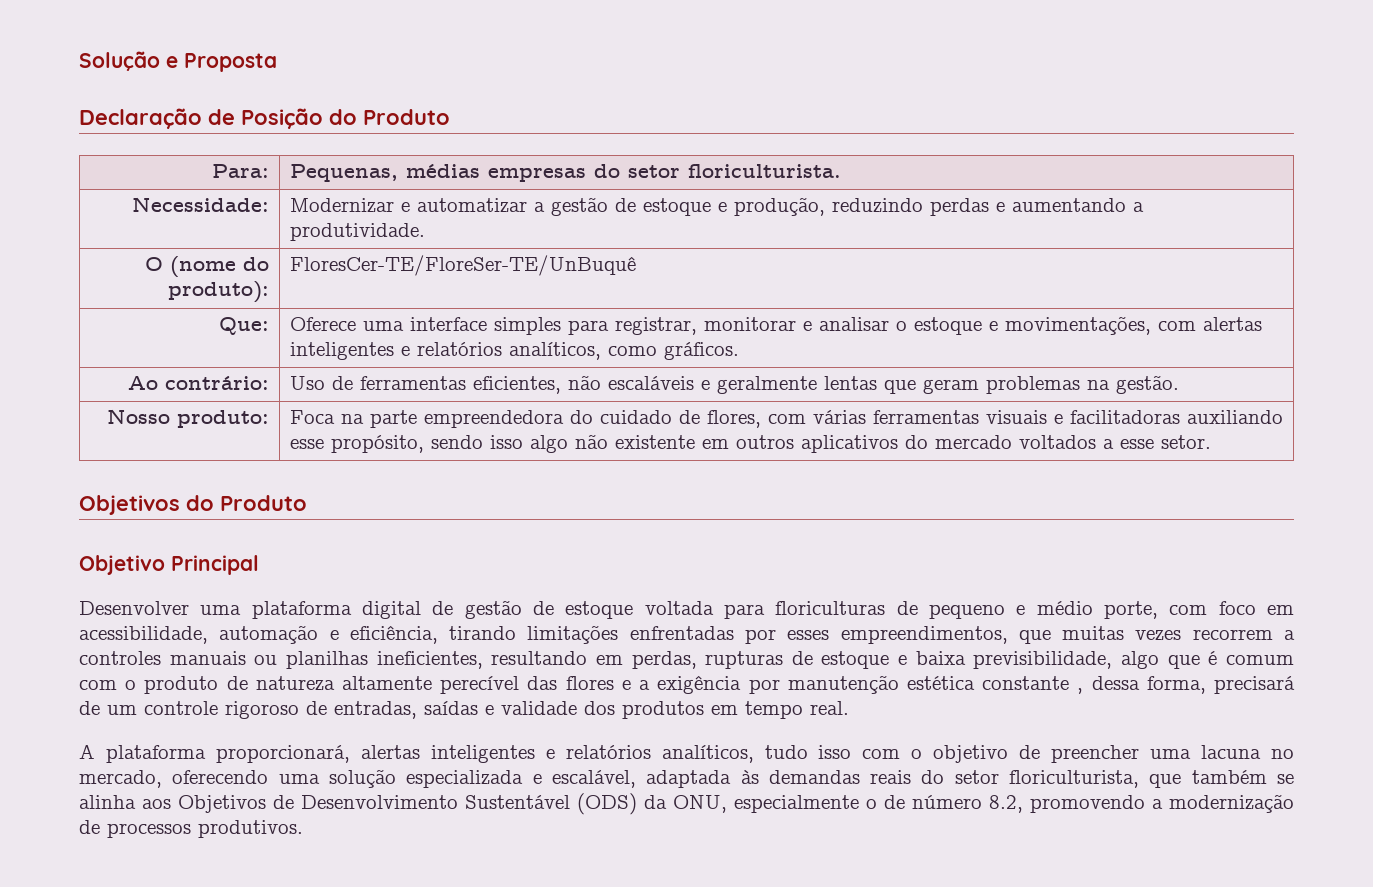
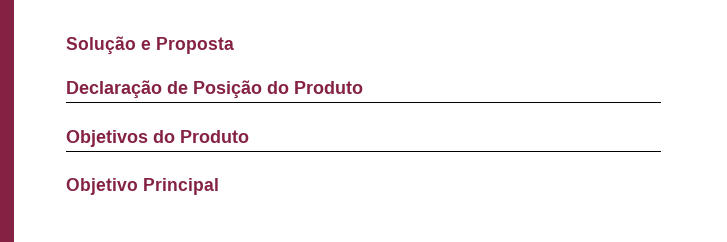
[212,164,270,178] [289,164,841,182] [132,197,270,212] [289,197,1144,216] [289,223,425,241] [145,256,270,277] [168,281,270,303] [289,255,636,276] [219,317,270,335] [289,316,1262,335] [289,342,739,360] [128,376,270,390] [289,375,1179,394] [107,409,270,428] [289,410,1283,428] [289,434,1211,453] // Para: | Pequenas, médias empresas do setor floriculturista. // Necessidade: | Modernizar e automatizar a gestão de estoque e produção, reduzindo perdas e aumentando a produtividade. // O (nome do produto): | FloresCer-TE/FloreSer-TE/UnBuquê // Que: | Oferece uma interface simples para registrar, monitorar e analisar o estoque e movimentações, com alertas inteligentes e relatórios analíticos, como gráficos. // Ao contrário: | Uso de ferramentas eficientes, não escaláveis e geralmente lentas que geram problemas na gestão. // Nosso produto: | Foca na parte empreendedora do cuidado de flores, com várias ferramentas visuais e facilitadoras auxiliando esse propósito, sendo isso algo não existente em outros aplicativos do mercado voltados a esse setor. -> (363, 87) none
[79,600,1294,619] [79,625,1295,644] [79,651,1295,669] [79,675,1295,694] [79,701,849,719] [79,744,1295,763] [79,769,1294,788] [79,793,1294,815] [79,820,303,838] // Desenvolver uma plataforma digital de gestão de estoque voltada para floriculturas de pequeno e médio porte, com foco em acessibilidade, automação e eficiência, tirando limitações enfrentadas por esses empreendimentos, que muitas vezes recorrem a controles manuais ou planilhas ineficientes, resultando em perdas, rupturas de estoque e baixa previsibilidade, algo que é comum com o produto de natureza altamente perecível das flores e a exigência por manutenção estética constante , dessa forma, precisará de um controle rigoroso de entradas, saídas e validade dos produtos em tempo real. // A plataforma proporcionará, alertas inteligentes e relatórios analíticos, tudo isso com o objetivo de preencher uma lacuna no mercado, oferecendo uma solução especializada e escalável, adaptada às demandas reais do setor floriculturista, que também se alinha aos Objetivos de Desenvolvimento Sustentável (ODS) da ONU, especialmente o de número 8.2, promovendo a modernização de processos produtivos. -> (219, 186) none

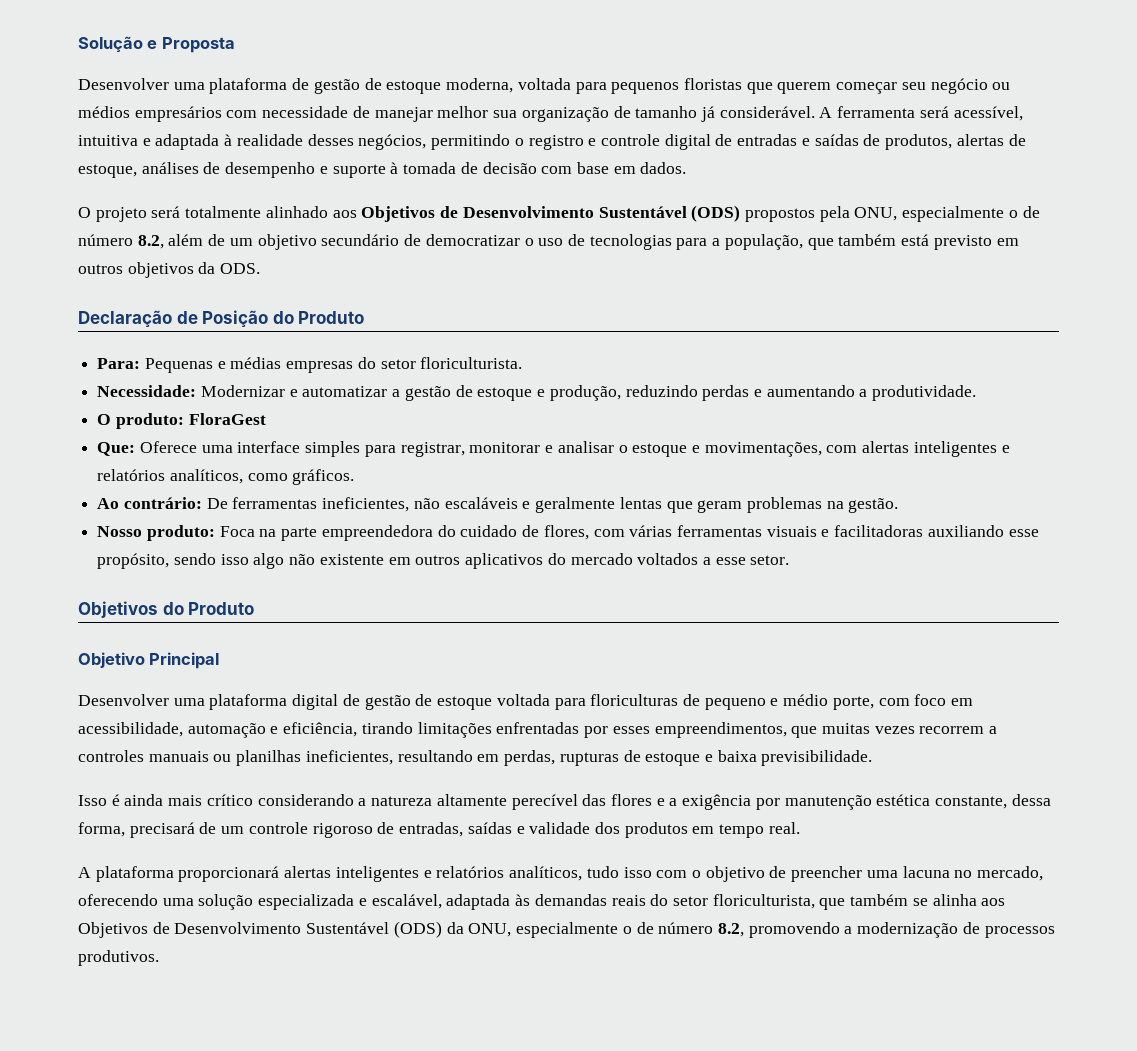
(234, 45) none -> [78,78,1011,94] [78,106,1023,122] [78,134,1026,150] [78,162,687,178] [78,205,1040,222] [78,234,1019,250] [78,262,261,278] // Desenvolver uma plataforma de gestão de estoque moderna, voltada para pequenos floristas que querem começar seu negócio ou médios empresários com necessidade de manejar melhor sua organização de tamanho já considerável. A ferramenta será acessível, intuitiva e adaptada à realidade desses negócios, permitindo o registro e controle digital de entradas e saídas de produtos, alertas de estoque, análises de desempenho e suporte à tomada de decisão com base em dados. // O projeto será totalmente alinhado aos Objetivos de Desenvolvimento Sustentável (ODS) propostos pela ONU, especialmente o de número 8.2, além de um objetivo secundário de democratizar o uso de tecnologias para a população, que também está previsto em outros objetivos da ODS.
(363, 87) none -> [97,357,523,373] [97,385,977,401] [97,413,266,429] [97,441,1010,457] [97,469,355,485] [97,497,899,513] [97,525,1039,541] [97,553,790,569] // Para: Pequenas e médias empresas do setor floriculturista. // Necessidade: Modernizar e automatizar a gestão de estoque e produção, reduzindo perdas e aumentando a produtividade. // O produto: FloraGest // Que: Oferece uma interface simples para registrar, monitorar e analisar o estoque e movimentações, com alertas inteligentes e relatórios analíticos, como gráficos. // Ao contrário: De ferramentas ineficientes, não escaláveis e geralmente lentas que geram problemas na gestão. // Nosso produto: Foca na parte empreendedora do cuidado de flores, com várias ferramentas visuais e facilitadoras auxiliando esse propósito, sendo isso algo não existente em outros aplicativos do mercado voltados a esse setor.
(219, 186) none -> [78,694,974,710] [78,722,998,738] [78,750,873,766] [78,794,1051,810] [78,822,800,838] [78,866,1044,882] [78,894,1006,910] [78,921,1055,938] [78,950,159,966] // Desenvolver uma plataforma digital de gestão de estoque voltada para floriculturas de pequeno e médio porte, com foco em acessibilidade, automação e eficiência, tirando limitações enfrentadas por esses empreendimentos, que muitas vezes recorrem a controles manuais ou planilhas ineficientes, resultando em perdas, rupturas de estoque e baixa previsibilidade. // Isso é ainda mais crítico considerando a natureza altamente perecível das flores e a exigência por manutenção estética constante, dessa forma, precisará de um controle rigoroso de entradas, saídas e validade dos produtos em tempo real. // A plataforma proporcionará alertas inteligentes e relatórios analíticos, tudo isso com o objetivo de preencher uma lacuna no mercado, oferecendo uma solução especializada e escalável, adaptada às demandas reais do setor floriculturista, que também se alinha aos Objetivos de Desenvolvimento Sustentável (ODS) da ONU, especialmente o de número 8.2, promovendo a modernização de processos produtivos.

